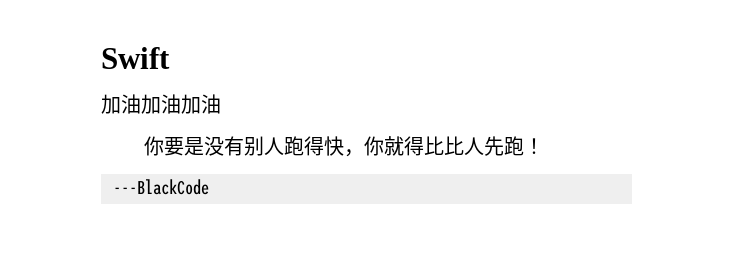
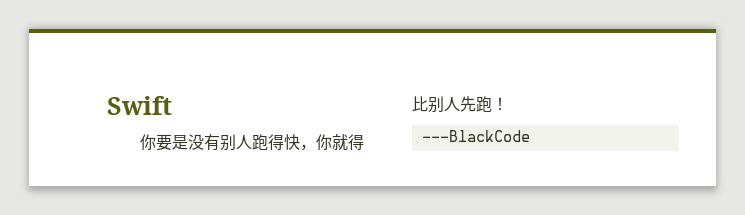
[101,94,221,114] // 加油加油加油 -> (172, 105) none
[444,136,465,155] 比 -> [428,96,444,113] 别

